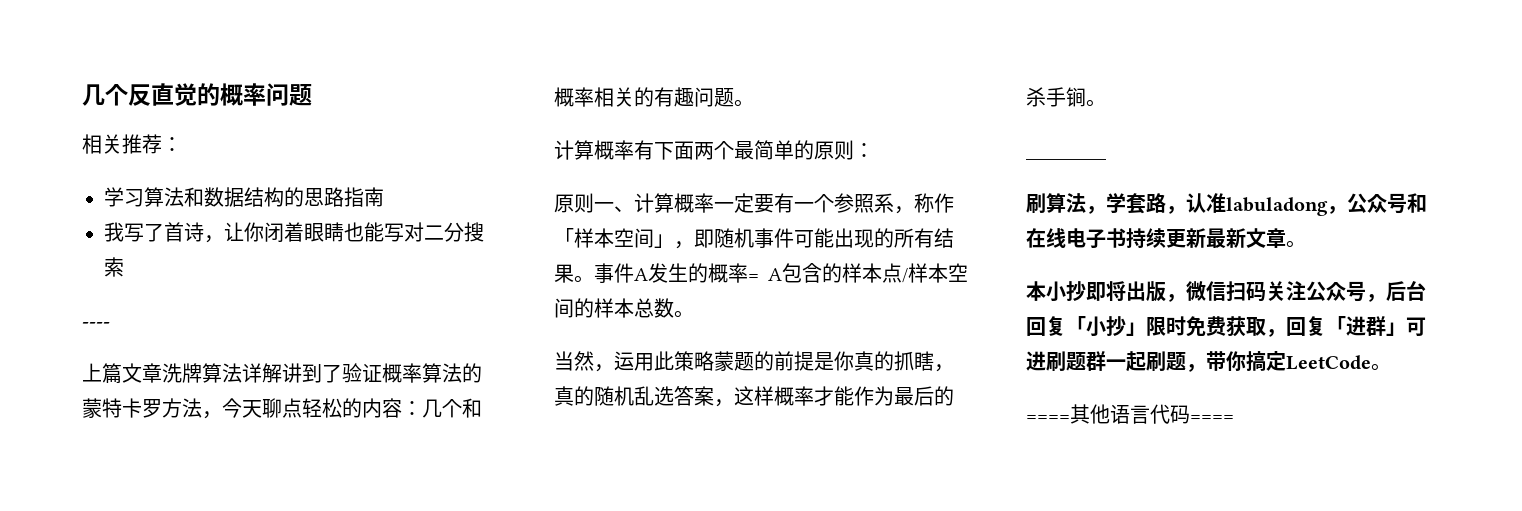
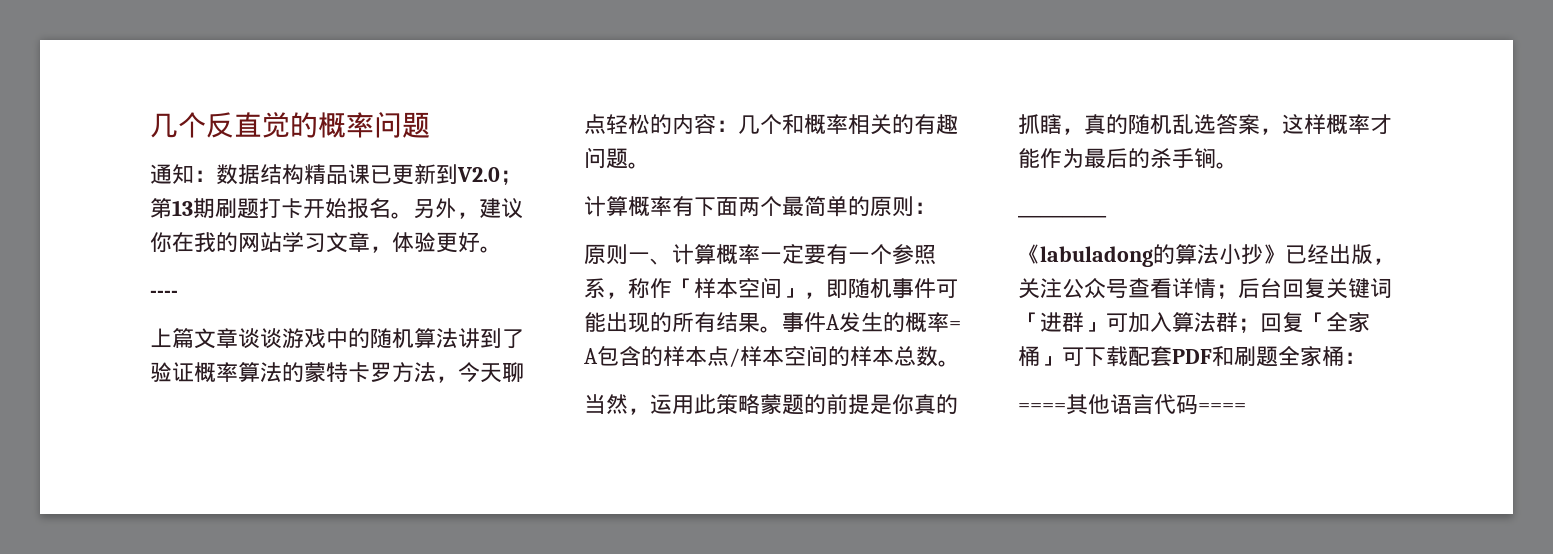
[82,134,182,154] [104,187,384,207] [104,222,484,243] [104,257,124,277] [82,322,110,328] [82,363,282,384] 相关推荐： // 学习算法和数据结构的思路指南 // 我写了首诗，让你闭着眼睛也能写对二分搜索 // ---- // 上篇文章洗牌算法详解 -> [150,164,522,185] [150,198,523,219] [150,232,502,253] [150,290,178,298] [150,328,458,349] 通知：数据结构精品课已更新到V2.0；第13期刷题打卡开始报名。另外，建议你在我的网站学习文章，体验更好。 // ---- // 上篇文章谈谈游戏中的随机算法
[1026,193,1427,216] [1026,228,1306,249] [1026,281,1426,302] [1026,316,1426,337] [1026,351,1391,372] 刷算法，学套路，认准labuladong，公众号和在线电子书持续更新最新文章。 // 本小抄即将出版，微信扫码关注公众号，后台回复「小抄」限时免费获取，回复「进群」可进刷题群一起刷题，带你搞定LeetCode。 -> [1018,244,1395,267] [1018,278,1392,299] [1018,312,1370,333] [1018,346,1366,367] 《labuladong的算法小抄》已经出版，关注公众号查看详情；后台回复关键词「进群」可加入算法群；回复「全家桶」可下载配套PDF和刷题全家桶：

